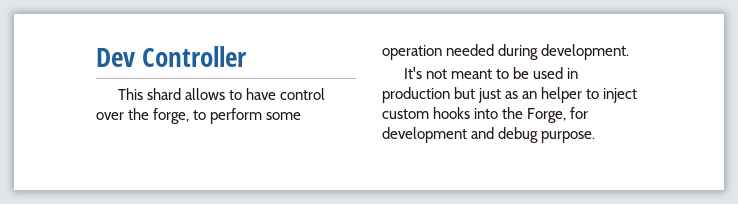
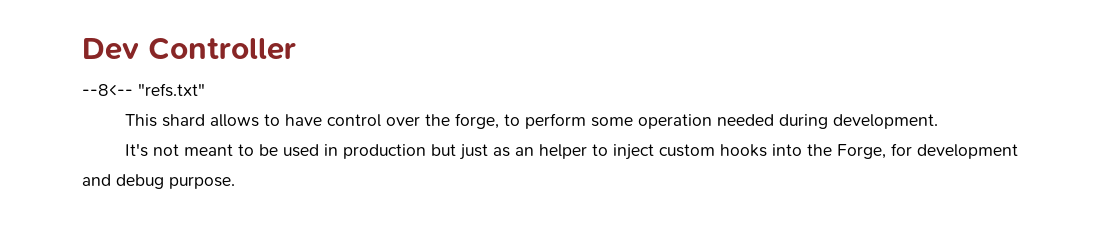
(248, 56) none -> [82,83,205,97] // --8<-- "refs.txt"

